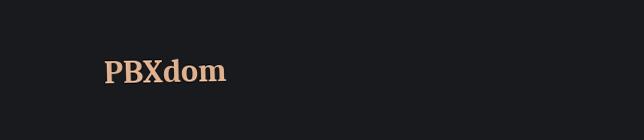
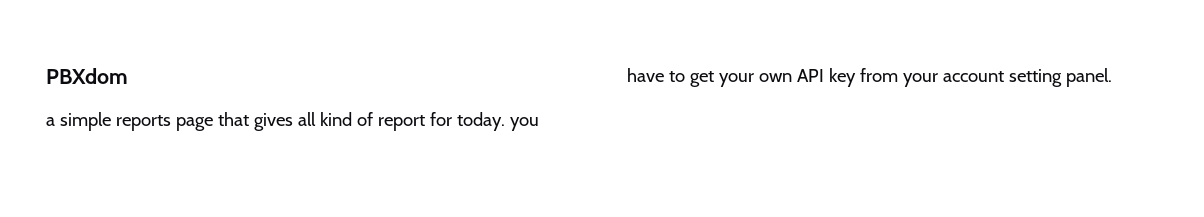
(228, 70) none -> [46,112,539,131] [627,68,1112,87] // a simple reports page that gives all kind of report for today. you have to get your own API key from your account setting panel.

